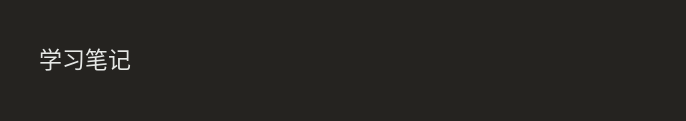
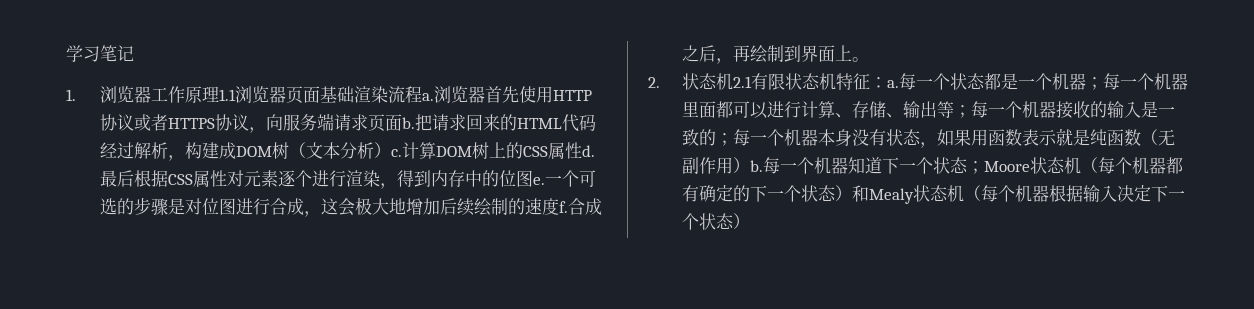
(131, 59) none -> [66,86,592,104] [99,113,596,133] [99,142,595,161] [99,170,596,189] [99,197,602,217] [681,45,869,64] [648,73,1188,91] [681,101,1175,119] [681,128,1175,148] [681,157,1183,174] [681,185,1185,204] [681,213,750,230] // 1.浏览器工作原理1.1浏览器页面基础渲染流程a.浏览器首先使用HTTP协议或者HTTPS协议，向服务端请求页面b.把请求回来的HTML代码经过解析，构建成DOM树（文本分析）c.计算DOM树上的CSS属性d.最后根据CSS属性对元素逐个进行渲染，得到内存中的位图e.一个可选的步骤是对位图进行合成，这会极大地增加后续绘制的速度f.合成之后，再绘制到界面上。 // 2.状态机2.1有限状态机特征：a.每一个状态都是一个机器；每一个机器里面都可以进行计算、存储、输出等；每一个机器接收的输入是一致的；每一个机器本身没有状态，如果用函数表示就是纯函数（无副作用）b.每一个机器知道下一个状态；Moore状态机（每个机器都有确定的下一个状态）和Mealy状态机（每个机器根据输入决定下一个状态）

